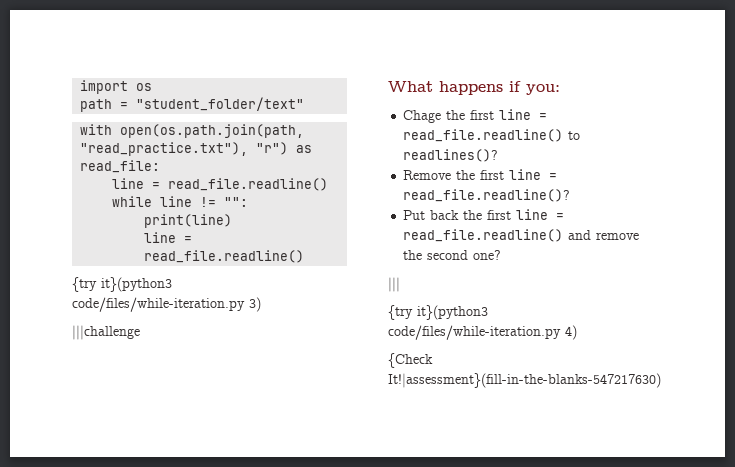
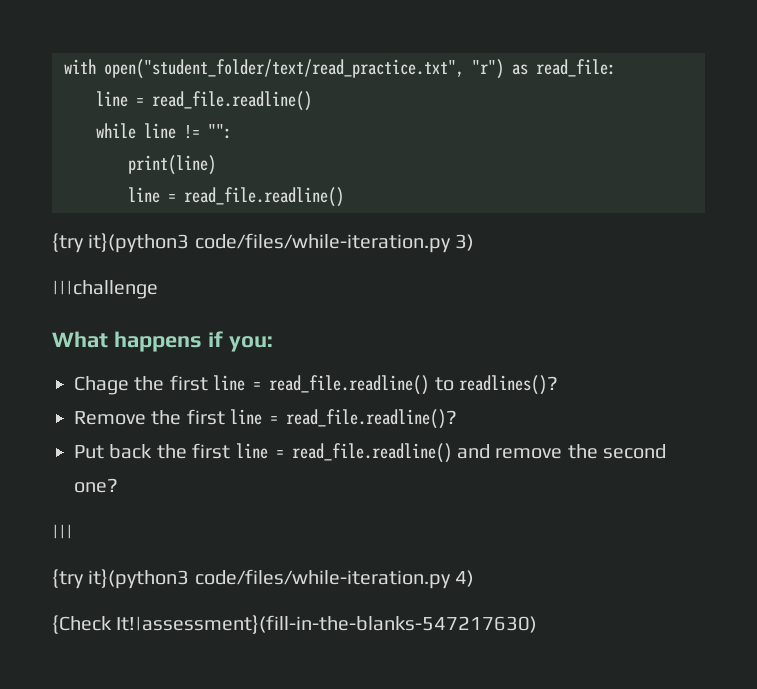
[80,80,153,94] [80,97,305,112] [80,124,305,138] [80,142,249,156] import os // path = "student_folder/text" // with open(os.path.join(path, "read_practice.txt"), -> [64,59,464,79] with open("student_folder/text/read_practice.txt",

